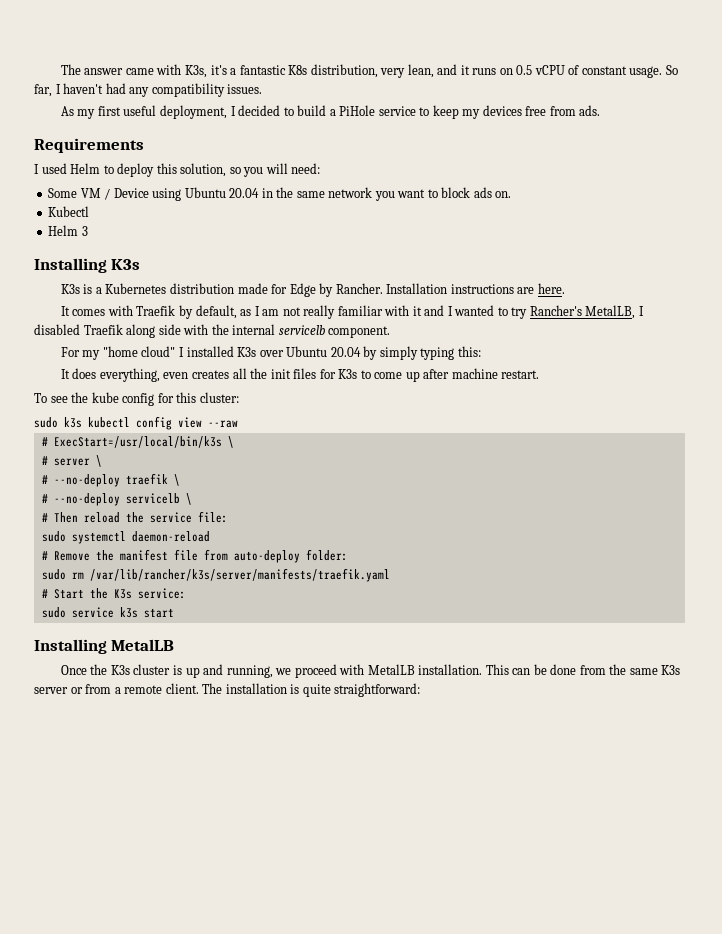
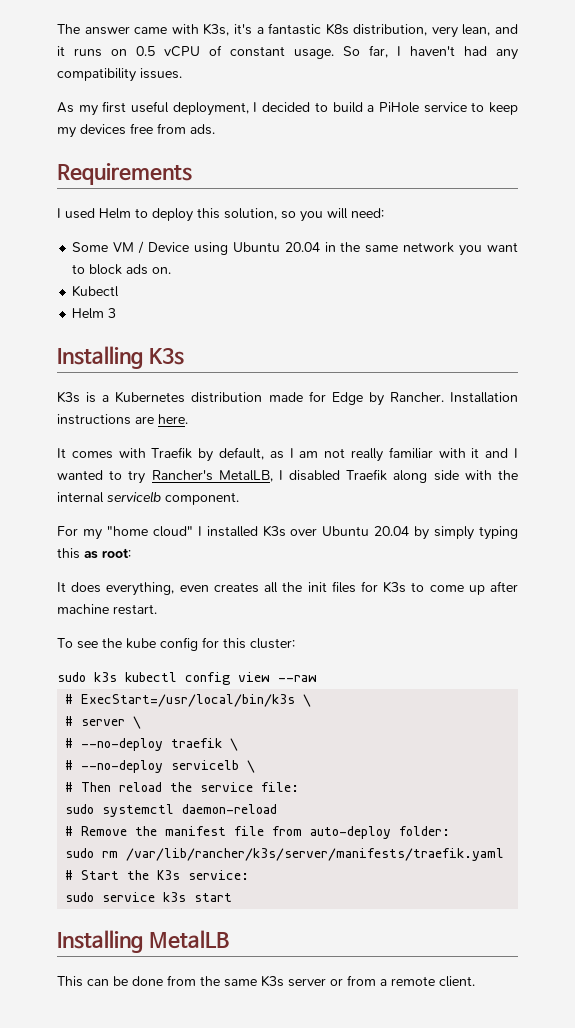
[457,346,481,357] this: -> [57,548,131,559] this as root:
[60,664,483,678] Once the K3s cluster is up and running, we proceed with MetalLB installation. -> (229, 939) none
[202,683,421,697] The installation is quite straightforward: -> (475, 981) none

